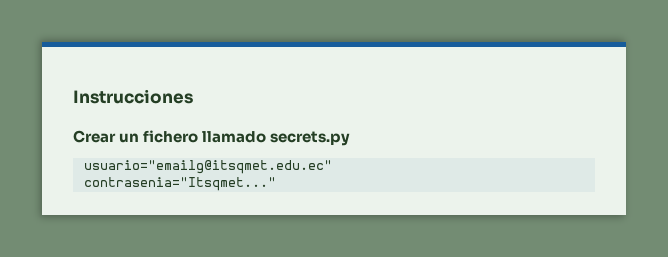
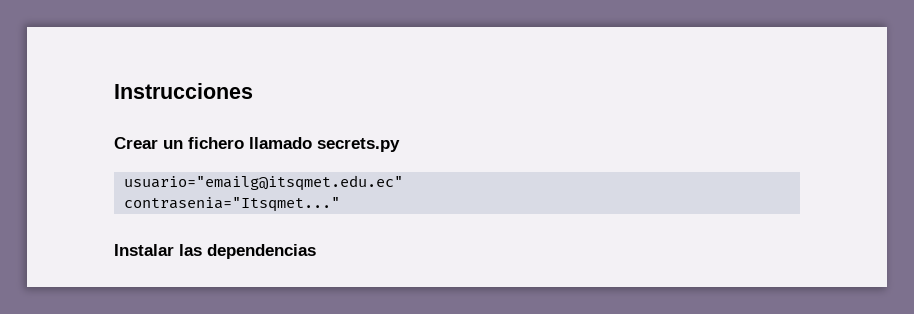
(276, 184) none -> [114,244,316,259] // Instalar las dependencias

